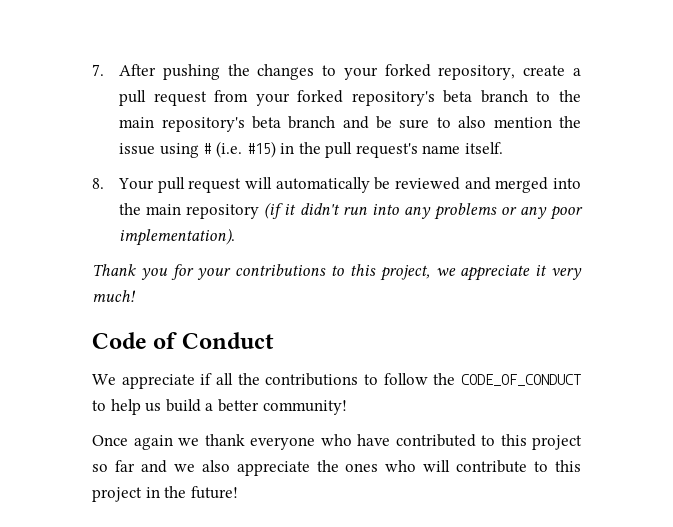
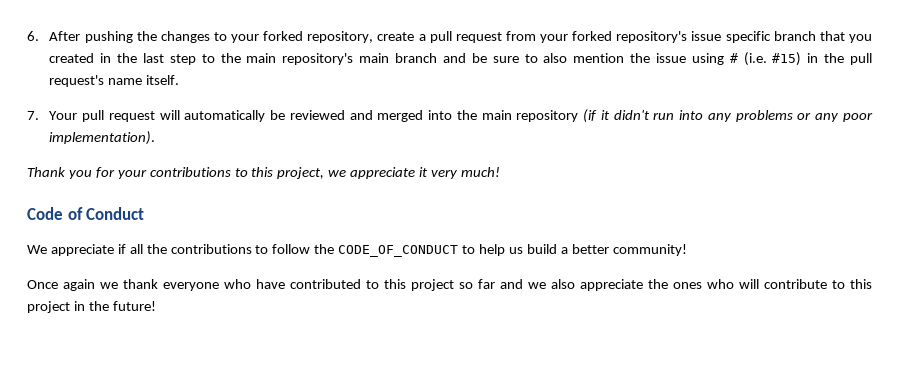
[92,64,104,76] 7. -> [27,31,39,41] 6.
[443,90,528,103] beta branch -> [691,31,872,43] [49,53,196,65] issue specific branch that you created in the last step
[251,116,281,129] beta -> [359,53,390,63] main
[92,178,104,189] 8. -> [27,111,39,120] 7.

